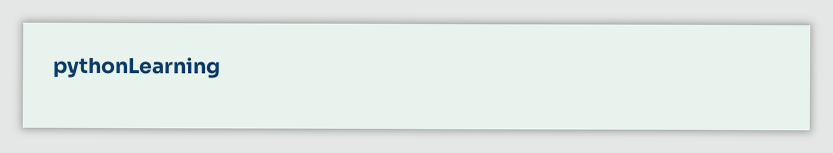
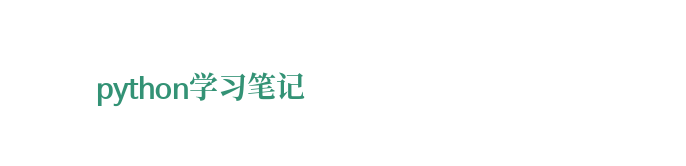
[52,56,221,79] pythonLearning -> [96,72,305,107] python学习笔记

